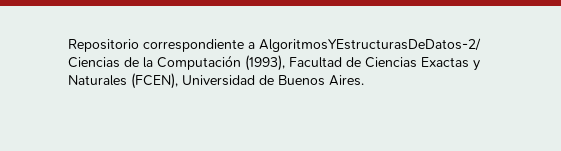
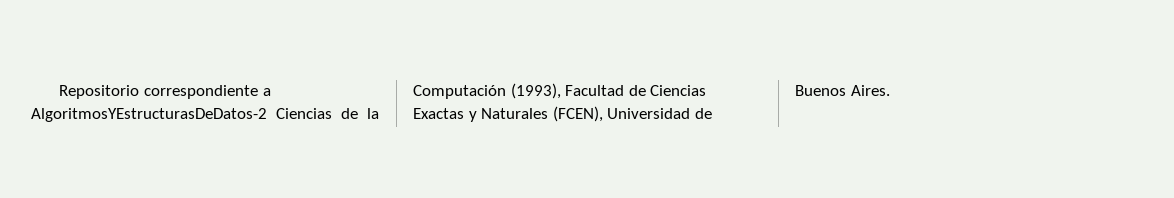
[259,38,481,52] AlgoritmosYEstructurasDeDatos-2/ -> [31,108,267,122] AlgoritmosYEstructurasDeDatos-2

